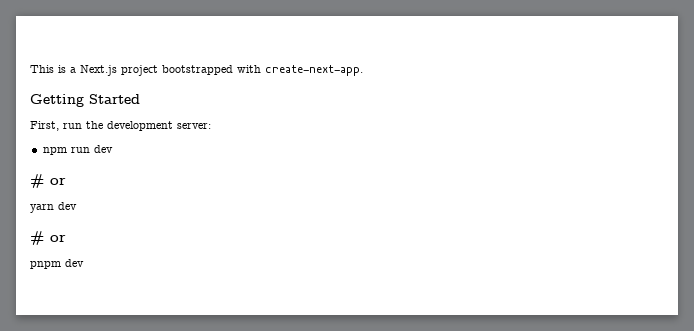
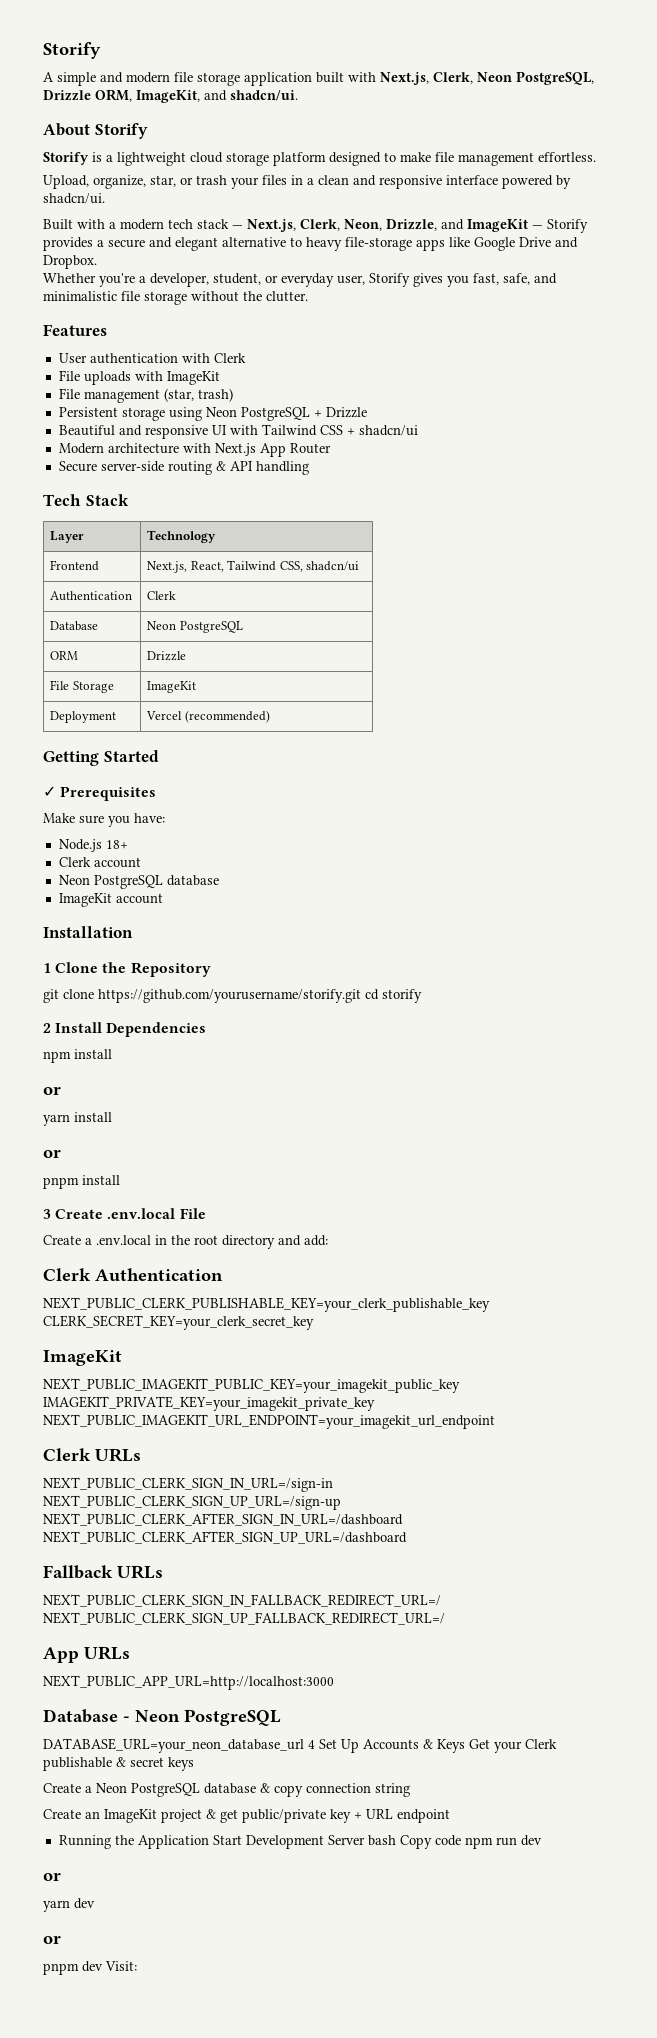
[30,65,363,76] [30,94,140,107] [30,121,211,131] This is a Next.js project bootstrapped with create-next-app. // Getting Started // First, run the development server: // -> [43,42,101,59] [43,71,594,86] [43,89,298,103] [43,123,148,139] [43,152,596,166] [43,175,571,189] [43,193,105,204] [43,219,588,233] [43,237,578,251] [43,255,97,269] [43,273,557,287] [43,291,308,305] [43,324,107,336] [58,353,246,364] [58,370,220,385] [58,388,233,403] [58,407,367,421] [58,424,418,439] [58,443,331,457] [58,461,309,475] [43,494,129,506] [50,531,85,543] [147,530,217,543] [50,560,100,571] [147,560,360,573] [50,591,133,601] [147,591,177,600] [50,621,99,631] [147,621,243,633] [50,651,79,660] [147,651,187,661] [50,680,114,693] [147,681,197,693] [50,711,117,723] [146,710,270,723] [43,750,159,766] [43,786,157,801] [43,813,165,827] [58,839,128,852] [58,857,141,868] [58,875,219,889] [58,893,163,907] [43,926,133,938] [43,962,211,977] [43,989,422,1003] [43,1022,207,1037] [43,1049,112,1063] [43,1087,61,1095] [43,1112,112,1126] [43,1150,61,1158] [43,1175,120,1189] [43,1208,206,1219] [43,1235,328,1249] [43,1268,223,1282] [43,1297,490,1312] [43,1315,314,1330] [43,1350,122,1366] [43,1378,460,1393] [43,1396,375,1411] [43,1414,495,1429] [43,1448,141,1462] [43,1477,333,1492] [43,1495,341,1510] [43,1513,403,1526] [43,1531,407,1544] [43,1565,163,1579] [43,1594,441,1607] [43,1612,445,1625] [43,1646,130,1663] [43,1675,334,1690] [43,1709,281,1726] [43,1738,557,1753] [43,1757,194,1771] [43,1783,410,1797] [43,1809,450,1823] [58,1835,461,1849] Storify // A simple and modern file storage application built with Next.js, Clerk, Neon PostgreSQL, Drizzle ORM, ImageKit, and shadcn/ui. // About Storify // Storify is a lightweight cloud storage platform designed to make file management effortless. // Upload, organize, star, or trash your files in a clean and responsive interface powered by shadcn/ui. // Built with a modern tech stack — Next.js, Clerk, Neon, Drizzle, and ImageKit — Storify provides a secure and elegant alternative to heavy file-storage apps like Google Drive and Dropbox. // Whether you're a developer, student, or everyday user, Storify gives you fast, safe, and minimalistic file storage without the clutter. // Features // User authentication with Clerk // File uploads with ImageKit // File management (star, trash) // Persistent storage using Neon PostgreSQL + Drizzle // Beautiful and responsive UI with Tailwind CSS + shadcn/ui // Modern architecture with Next.js App Router // Secure server-side routing & API handling // Tech Stack // Layer | Technology // Frontend | Next.js, React, Tailwind CSS, shadcn/ui // Authentication | Clerk // Database | Neon PostgreSQL // ORM | Drizzle // File Storage | ImageKit // Deployment | Vercel (recommended) // Getting Started // ✓ Prerequisites // Make sure you have: // Node.js 18+ // Clerk account // Neon PostgreSQL database // ImageKit account // Installation // 1 Clone the Repository // git clone https://github.com/yourusername/storify.git cd storify // 2 Install Dependencies // npm install // or // yarn install // or // pnpm install // 3 Create .env.local File // Create a .env.local in the root directory and add: // Clerk Authentication // NEXT_PUBLIC_CLERK_PUBLISHABLE_KEY=your_clerk_publishable_key CLERK_SECRET_KEY=your_clerk_secret_key // ImageKit // NEXT_PUBLIC_IMAGEKIT_PUBLIC_KEY=your_imagekit_public_key IMAGEKIT_PRIVATE_KEY=your_imagekit_private_key NEXT_PUBLIC_IMAGEKIT_URL_ENDPOINT=your_imagekit_url_endpoint // Clerk URLs // NEXT_PUBLIC_CLERK_SIGN_IN_URL=/sign-in NEXT_PUBLIC_CLERK_SIGN_UP_URL=/sign-up NEXT_PUBLIC_CLERK_AFTER_SIGN_IN_URL=/dashboard NEXT_PUBLIC_CLERK_AFTER_SIGN_UP_URL=/dashboard // Fallback URLs // NEXT_PUBLIC_CLERK_SIGN_IN_FALLBACK_REDIRECT_URL=/ NEXT_PUBLIC_CLERK_SIGN_UP_FALLBACK_REDIRECT_URL=/ // App URLs // NEXT_PUBLIC_APP_URL=http://localhost:3000 // Database - Neon PostgreSQL // DATABASE_URL=your_neon_database_url 4 Set Up Accounts & Keys Get your Clerk publishable & secret keys // Create a Neon PostgreSQL database & copy connection string // Create an ImageKit project & get public/private key + URL endpoint // Running the Application Start Development Server bash Copy code
[30,174,44,188] # -> (542, 1840) none
[30,231,44,245] # -> (95, 1903) none
(84, 263) none -> [105,1961,137,1971] Visit:

